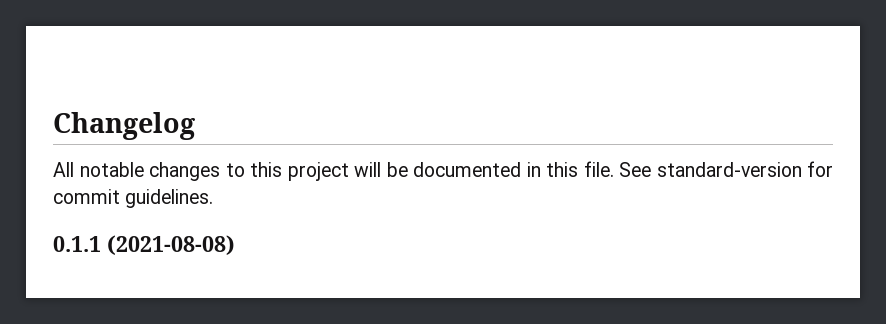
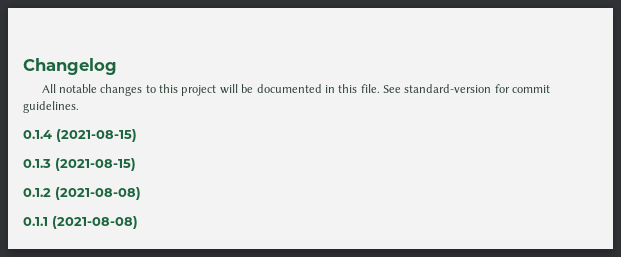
(214, 198) none -> [23,129,137,142] [23,158,136,171] [23,187,141,200] // 0.1.4 (2021-08-15) // 0.1.3 (2021-08-15) // 0.1.2 (2021-08-08)

